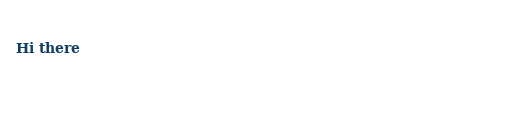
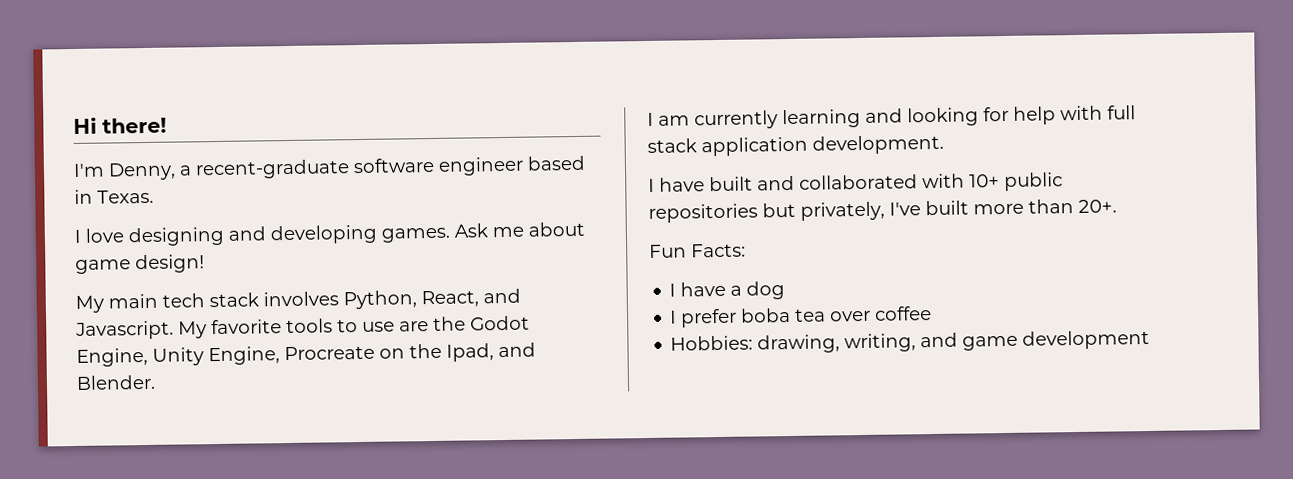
[39,42,80,53] there -> [102,117,167,134] [73,155,586,181] [74,189,154,204] [74,221,585,247] [75,254,205,274] [75,288,521,313] [75,315,530,340] [76,342,536,367] [76,374,156,390] [647,105,1136,130] [647,134,944,157] [648,172,1063,192] [648,199,1117,223] [649,243,746,258] [669,281,786,300] [669,306,933,328] [670,329,1151,354] there! // I'm Denny, a recent-graduate software engineer based in Texas. // I love designing and developing games. Ask me about game design! // My main tech stack involves Python, React, and Javascript. My favorite tools to use are the Godot Engine, Unity Engine, Procreate on the Ipad, and Blender. // I am currently learning and looking for help with full stack application development. // I have built and collaborated with 10+ public repositories but privately, I've built more than 20+. // Fun Facts: // I have a dog // I prefer boba tea over coffee // Hobbies: drawing, writing, and game development

